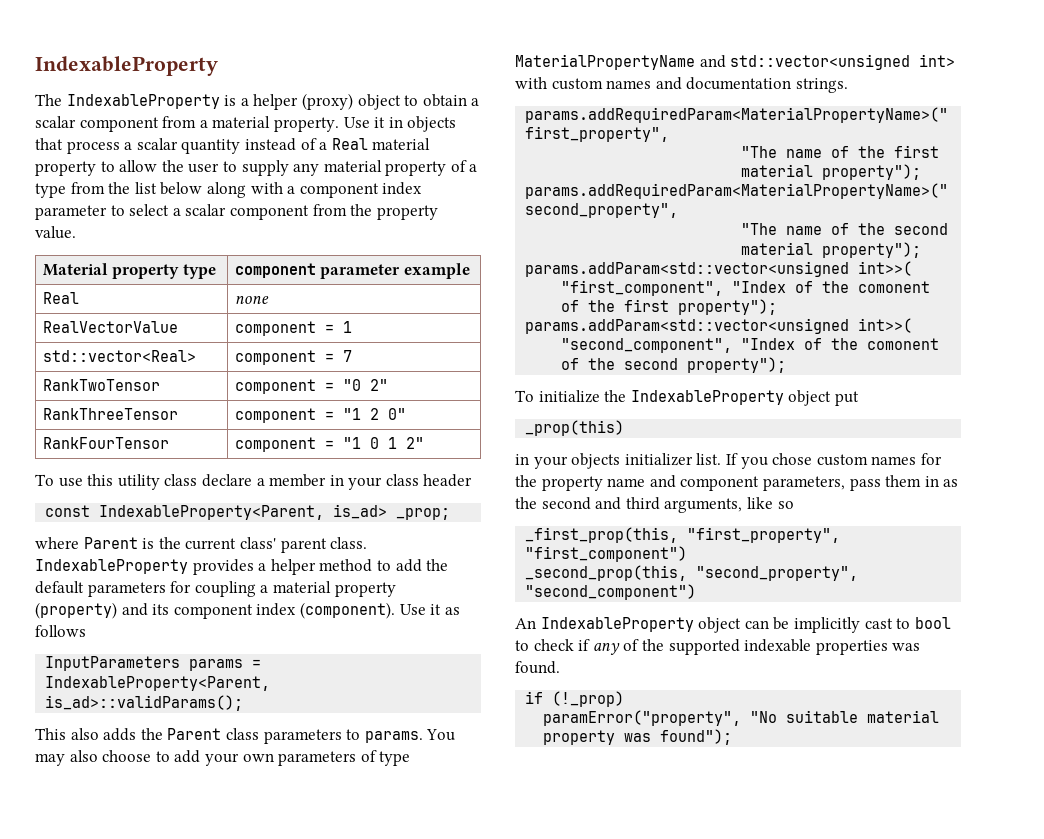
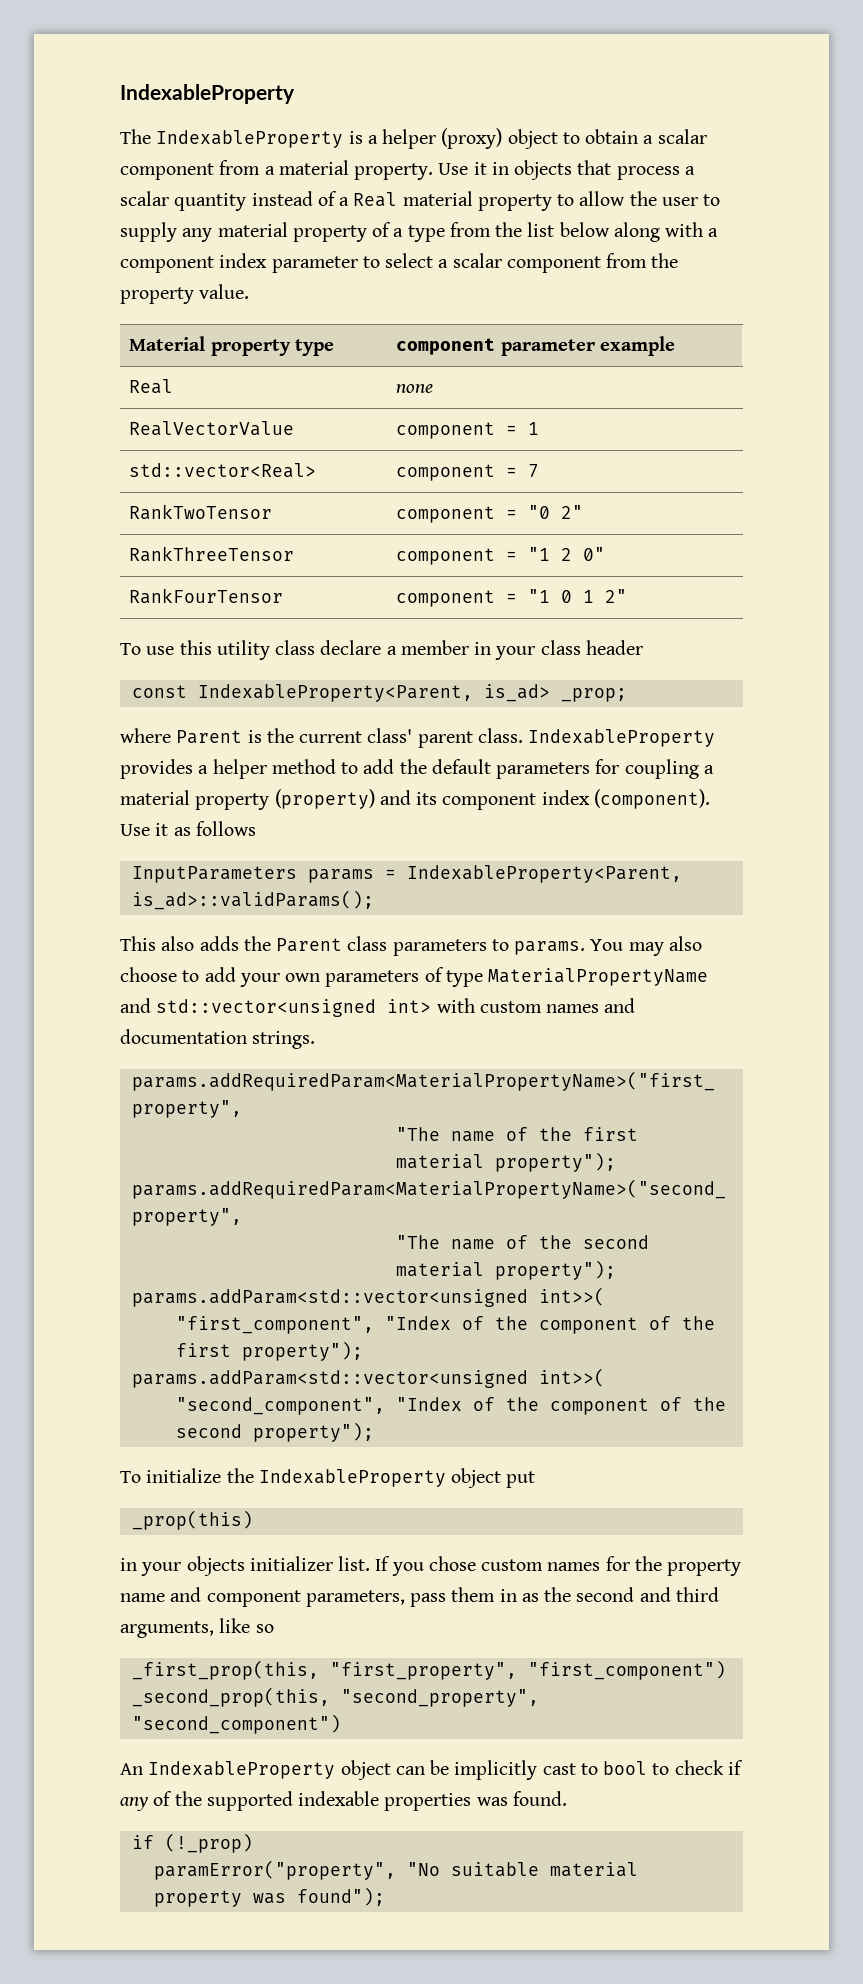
[858,281,931,293] comonent -> [538,1317,638,1334] component
[867,338,940,350] comonent -> [549,1398,649,1415] component

